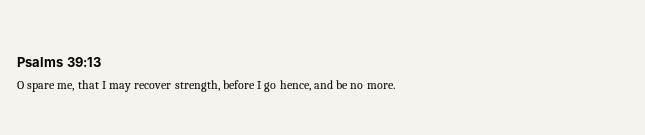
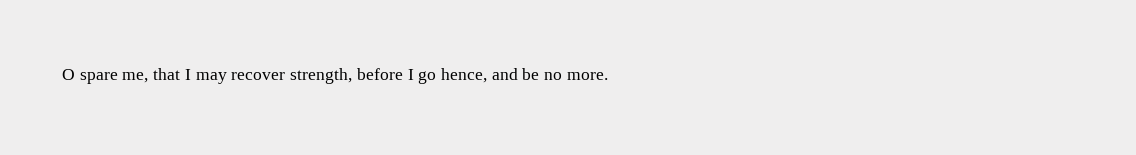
[17,57,101,67] Psalms 39:13 // -> (62, 74) none

